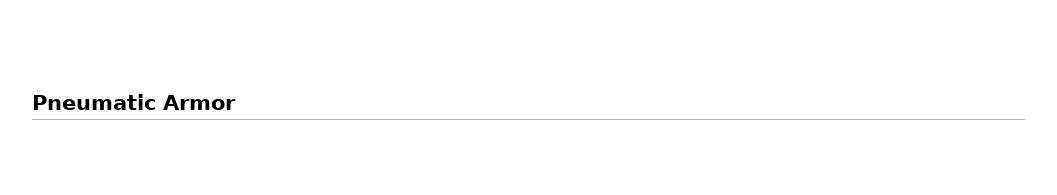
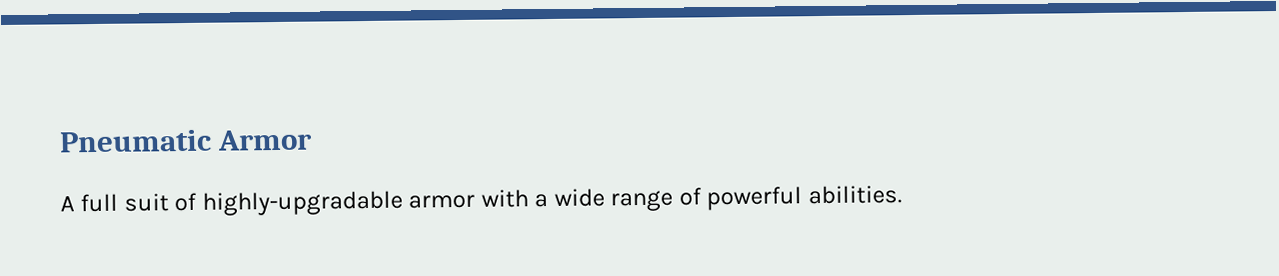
(236, 102) none -> [60,185,902,216] // A full suit of highly-upgradable armor with a wide range of powerful abilities.

